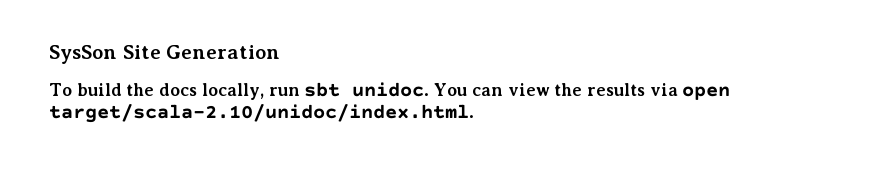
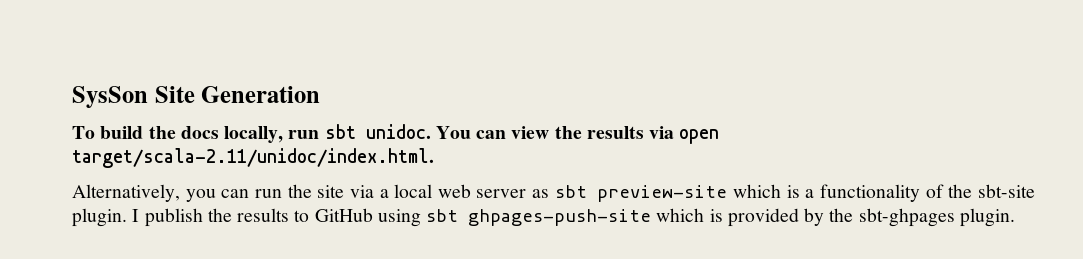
[49,104,474,123] target/scala-2.10/unidoc/index.html. -> [72,148,434,168] [72,184,1035,202] [72,208,1015,227] target/scala-2.11/unidoc/index.html. // Alternatively, you can run the site via a local web server as sbt preview-site which is a functionality of the sbt-site plugin. I publish the results to GitHub using sbt ghpages-push-site which is provided by the sbt-ghpages plugin.

